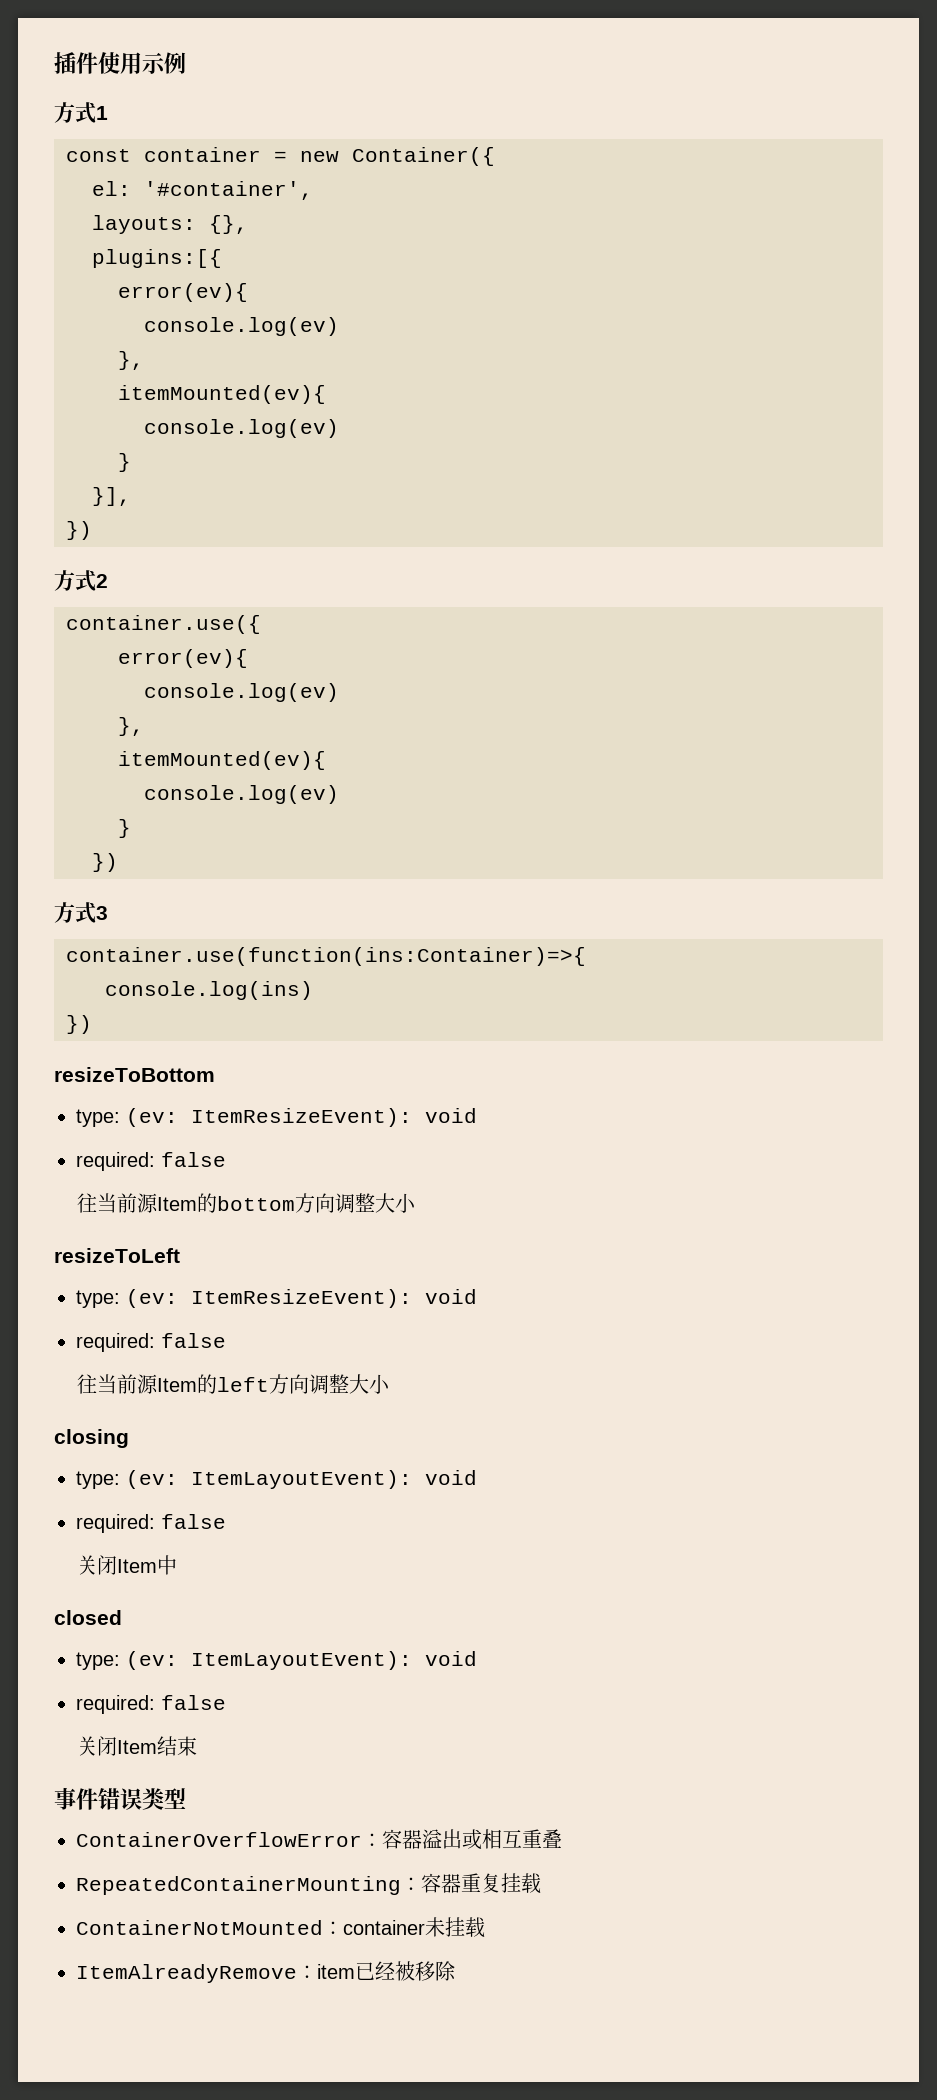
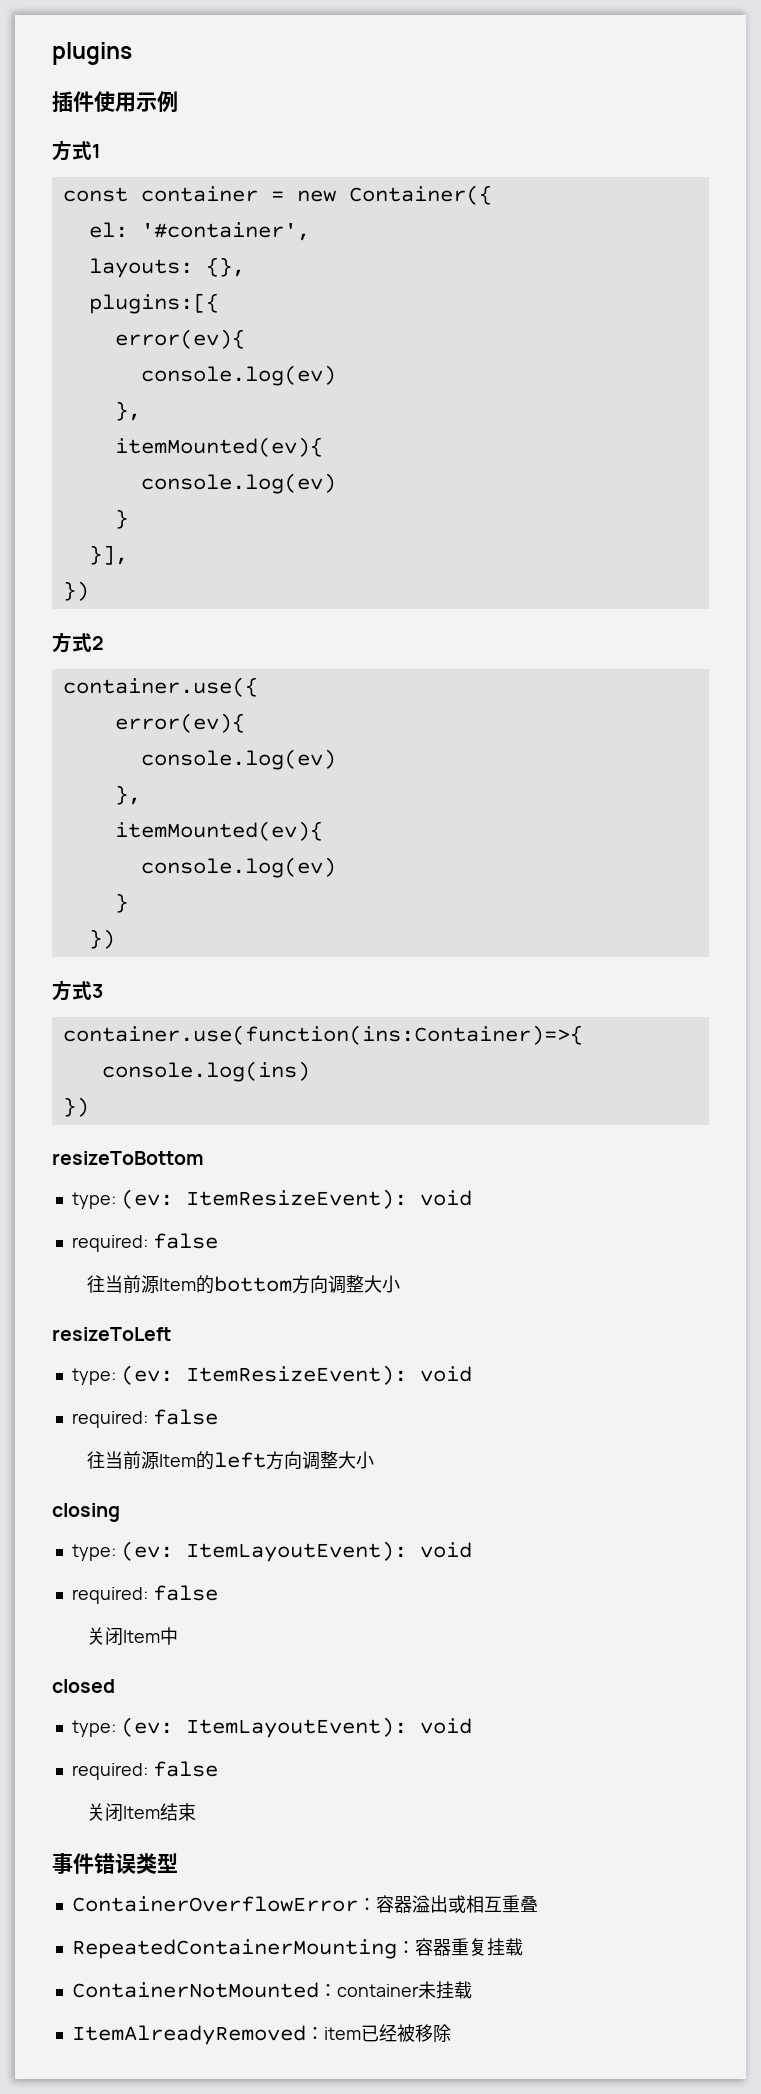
(54, 63) none -> [52,42,132,65] plugins //
[76,1964,297,1983] ItemAlreadyRemove -> [71,2025,306,2045] ItemAlreadyRemoved

